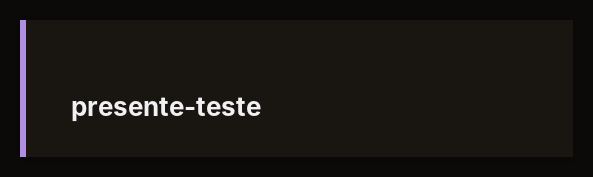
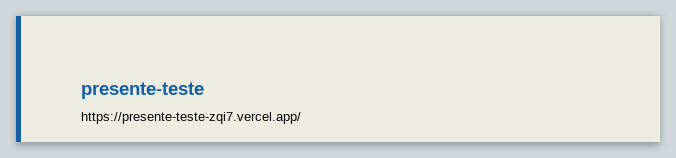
(261, 109) none -> [81,112,301,124] // https://presente-teste-zqi7.vercel.app/

